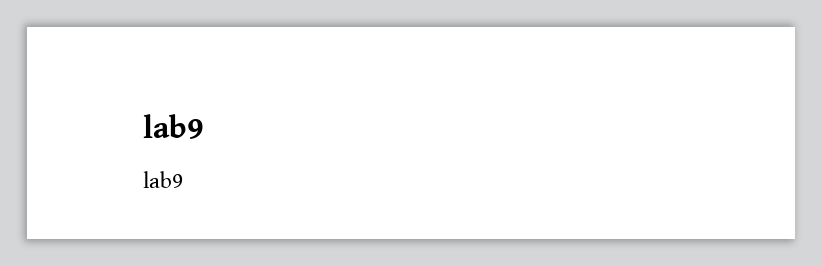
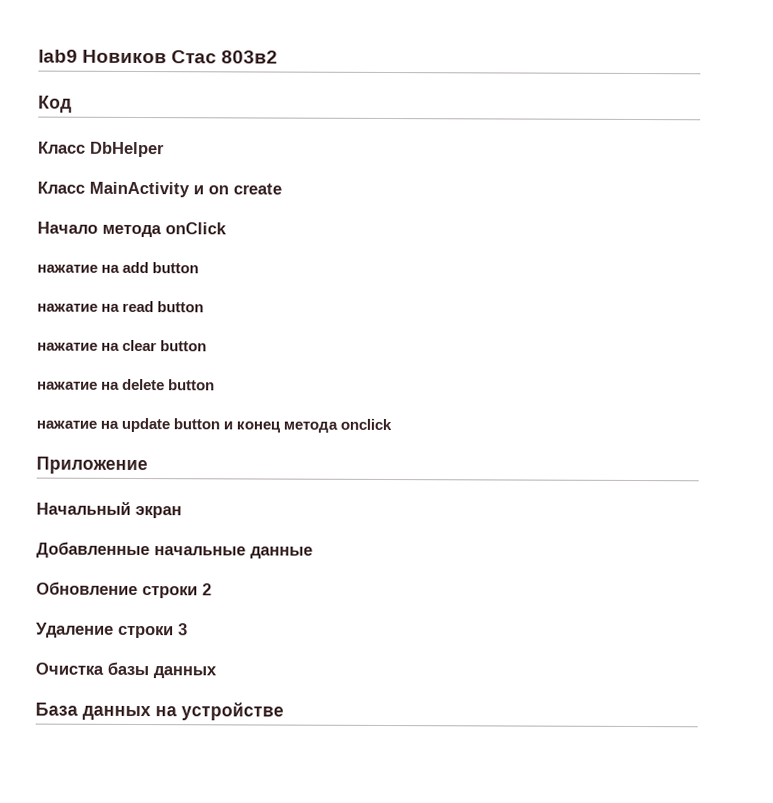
[143,114,204,139] [143,171,183,188] lab9 // lab9 -> [38,49,279,64] [38,95,72,113] [37,141,165,158] [37,181,282,198] [37,221,227,238] [37,261,200,274] [37,300,205,313] [37,339,208,352] [37,378,216,391] [36,417,393,433] [36,456,148,475] [36,501,182,519] [36,541,313,559] [36,581,212,599] [36,622,188,639] [35,661,217,679] [35,702,284,721] lab9 Новиков Стас 803в2 // Код // Класс DbHelper // Класс MainActivity и on create // Начало метода onClick // нажатие на add button // нажатие на read button // нажатие на clear button // нажатие на delete button // нажатие на update button и конец метода onclick // Приложение // Начальный экран // Добавленные начальные данные // Обновление строки 2 // Удаление строки 3 // Очистка базы данных // База данных на устройстве

